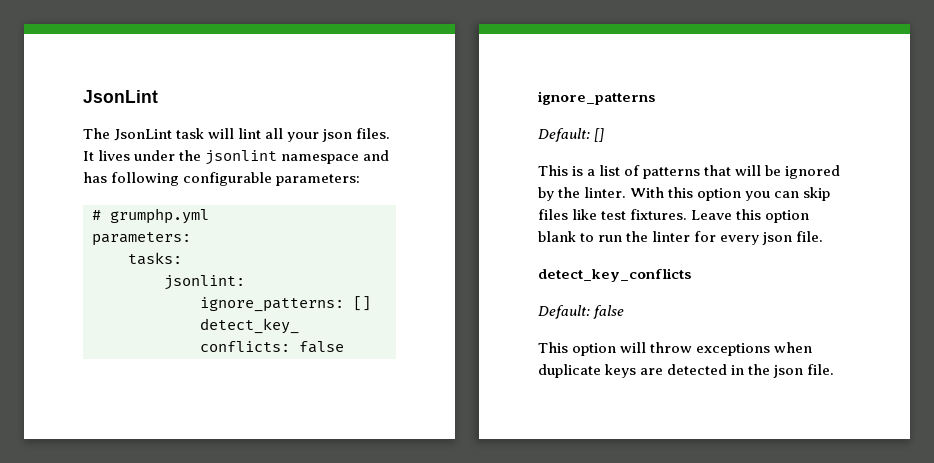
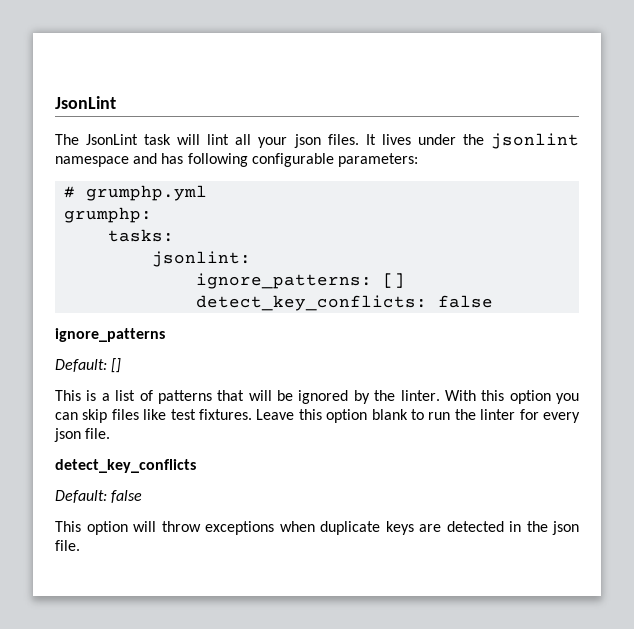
[92,232,191,246] parameters: -> [64,207,153,223] grumphp:

